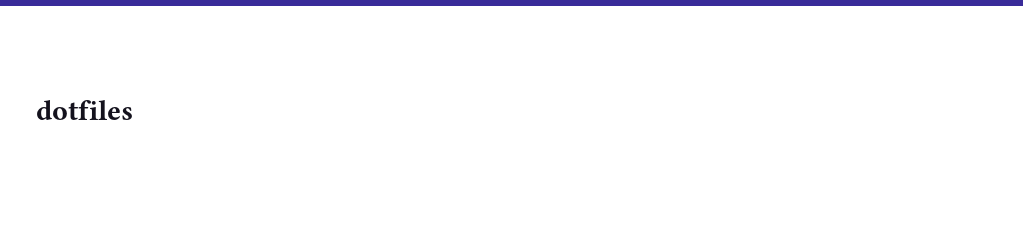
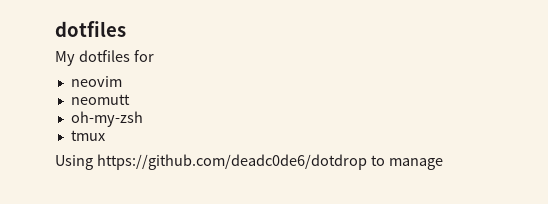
[36,100,133,120] dotfiles -> [55,21,126,37] [55,50,154,66] [70,76,122,87] [70,94,130,105] [70,111,143,127] [70,130,105,141] [55,154,443,170] dotfiles // My dotfiles for // neovim // neomutt // oh-my-zsh // tmux // Using https://github.com/deadc0de6/dotdrop to manage

